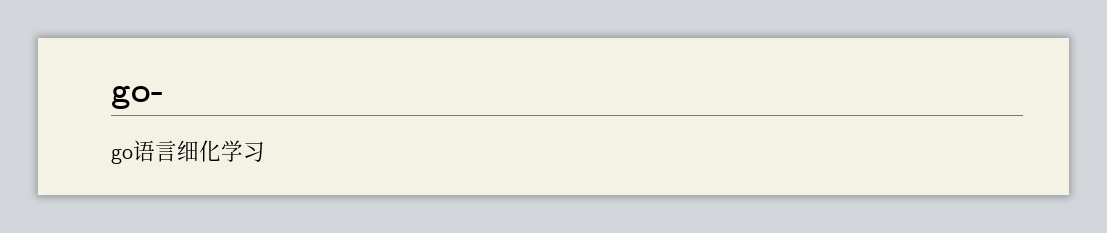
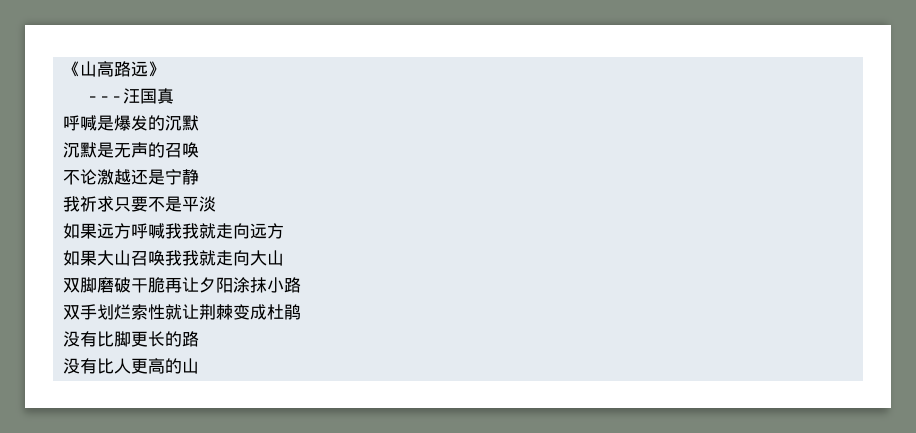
[111,85,164,109] [111,140,265,164] go- // go语言细化学习 -> [62,61,165,77] [86,88,174,104] [62,115,199,131] [62,142,199,158] [62,169,199,185] [62,196,216,212] [62,223,284,239] [62,250,284,266] [62,277,301,293] [62,304,301,320] [62,331,199,347] [62,358,199,374] 《山高路远》 // ---汪国真 // 呼喊是爆发的沉默 // 沉默是无声的召唤 // 不论激越还是宁静 // 我祈求只要不是平淡 // 如果远方呼喊我我就走向远方 // 如果大山召唤我我就走向大山 // 双脚磨破干脆再让夕阳涂抹小路 // 双手划烂索性就让荆棘变成杜鹃 // 没有比脚更长的路 // 没有比人更高的山

